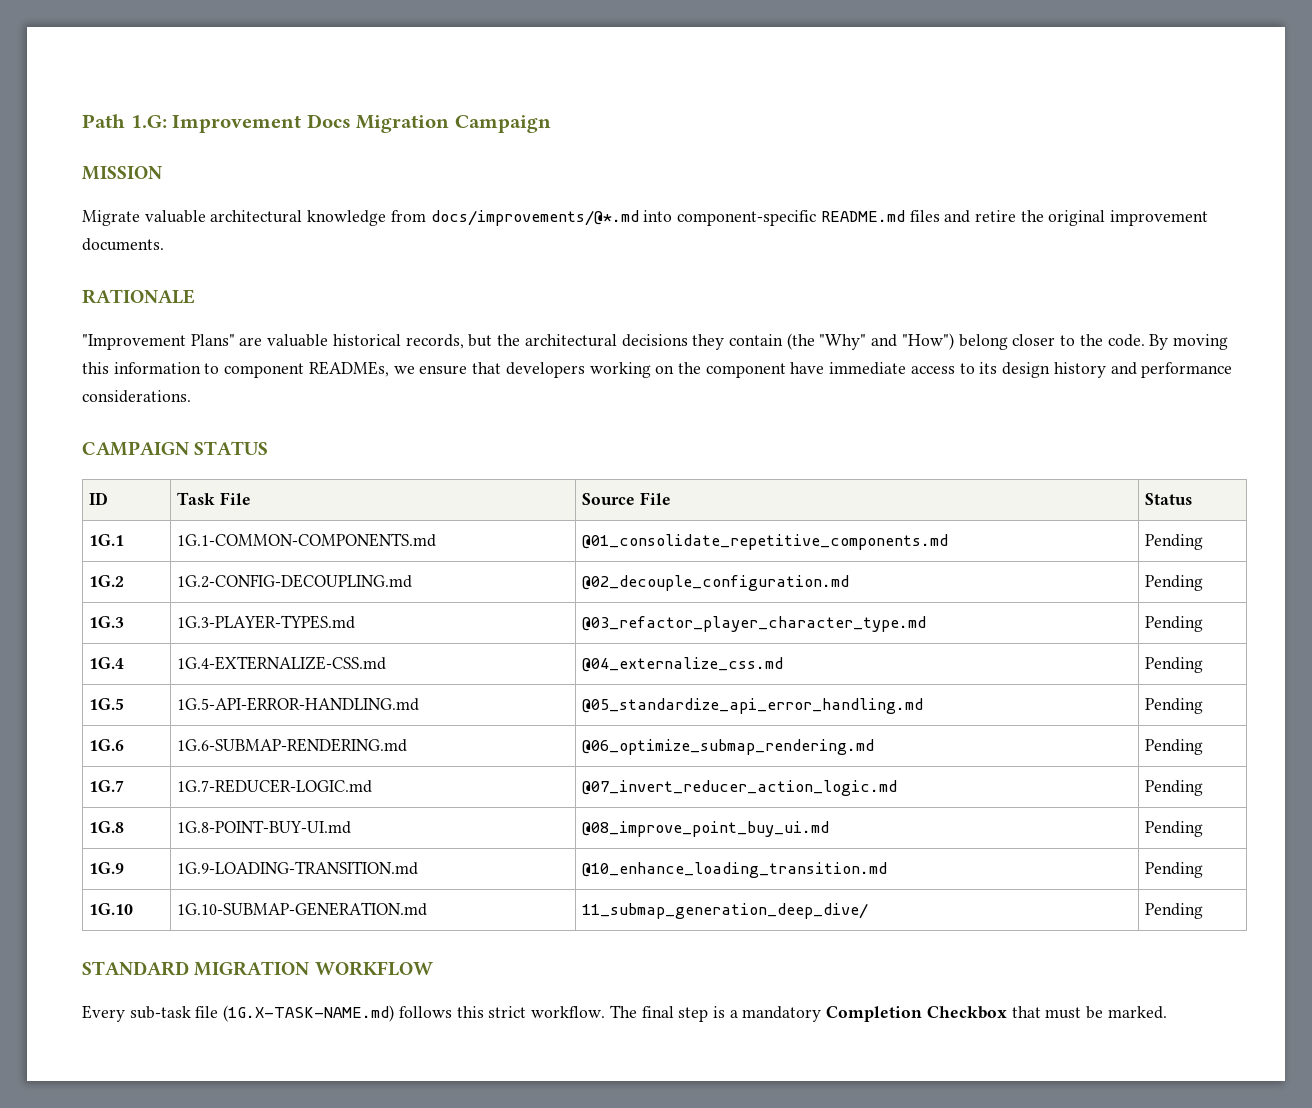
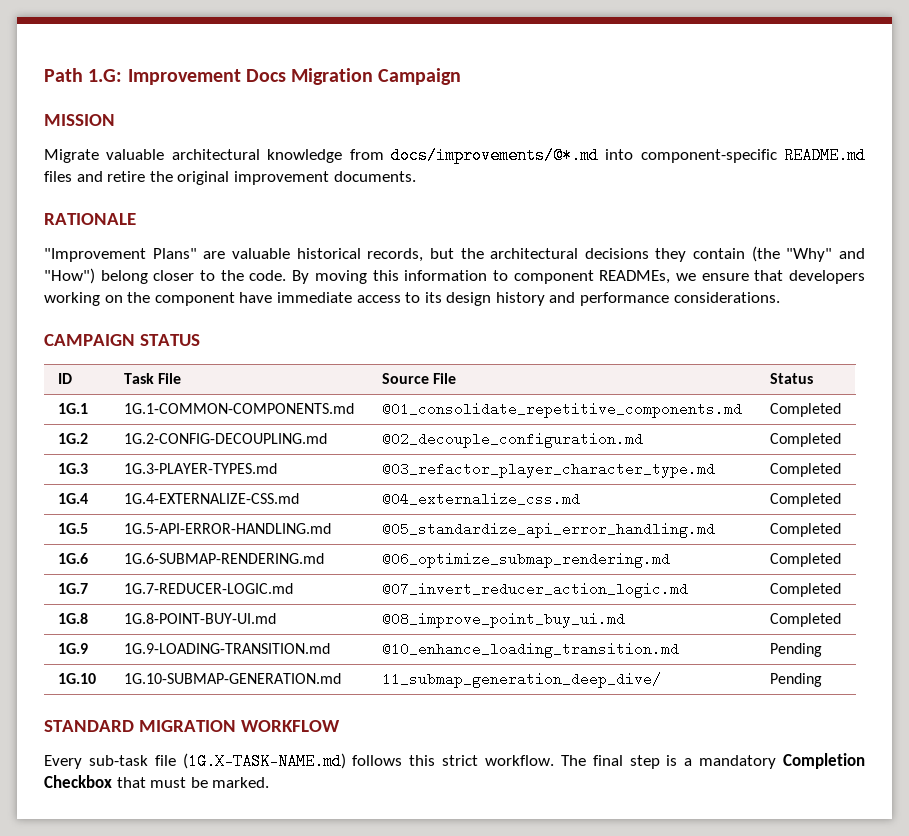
[1145,534,1204,550] Pending -> [769,403,841,417] Completed
[1145,575,1204,591] Pending -> [769,433,841,447] Completed
[1145,616,1204,632] Pending -> [769,463,841,477] Completed
[1145,657,1204,673] Pending -> [769,493,841,507] Completed
[1145,698,1204,714] Pending -> [769,523,841,537] Completed
[1145,739,1204,755] Pending -> [769,553,841,567] Completed
[1145,780,1204,796] Pending -> [769,583,841,597] Completed
[1145,821,1204,837] Pending -> [769,613,841,627] Completed

